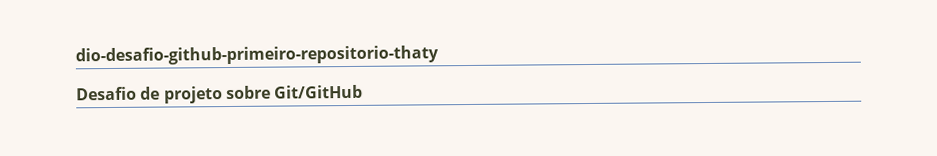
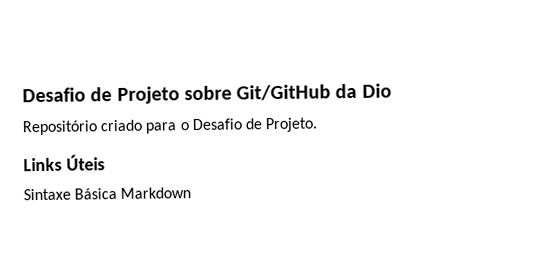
[75,45,439,66] [76,86,223,104] dio-desafio-github-primeiro-repositorio-thaty // Desafio de projeto -> [22,86,180,105] Desafio de Projeto
(364, 91) none -> [335,83,392,99] [22,117,319,136] [23,154,105,172] [23,187,192,201] da Dio // Repositório criado para o Desafio de Projeto. // Links Úteis // Sintaxe Básica Markdown

